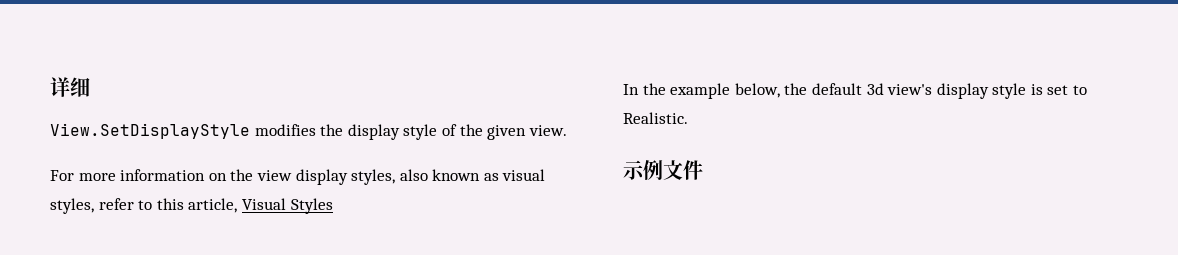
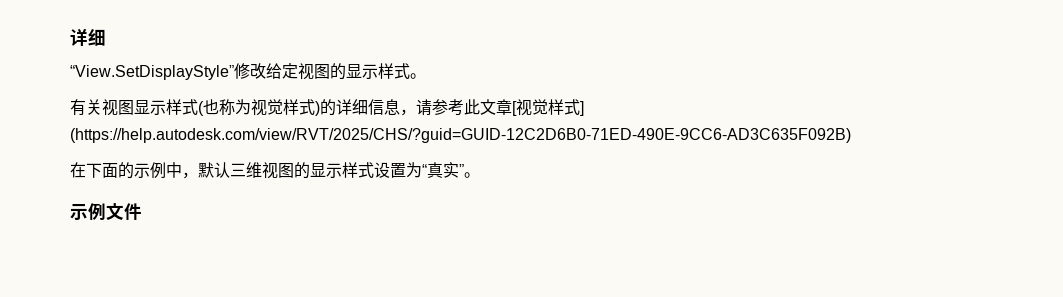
[50,123,567,140] [50,169,546,185] [50,198,333,214] [623,83,1088,99] [623,112,688,124] View.SetDisplayStyle modifies the display style of the given view. // For more information on the view display styles, also known as visual styles, refer to this article, Visual Styles // In the example below, the default 3d view's display style is set to Realistic. -> [70,63,426,80] [70,99,584,116] [70,128,851,143] [70,162,480,179] “View.SetDisplayStyle”修改给定视图的显示样式。 // 有关视图显示样式(也称为视觉样式)的详细信息，请参考此文章[视觉样式] (https://help.autodesk.com/view/RVT/2025/CHS/?guid=GUID-12C2D6B0-71ED-490E-9CC6-AD3C635F092B) // 在下面的示例中，默认三维视图的显示样式设置为“真实”。

